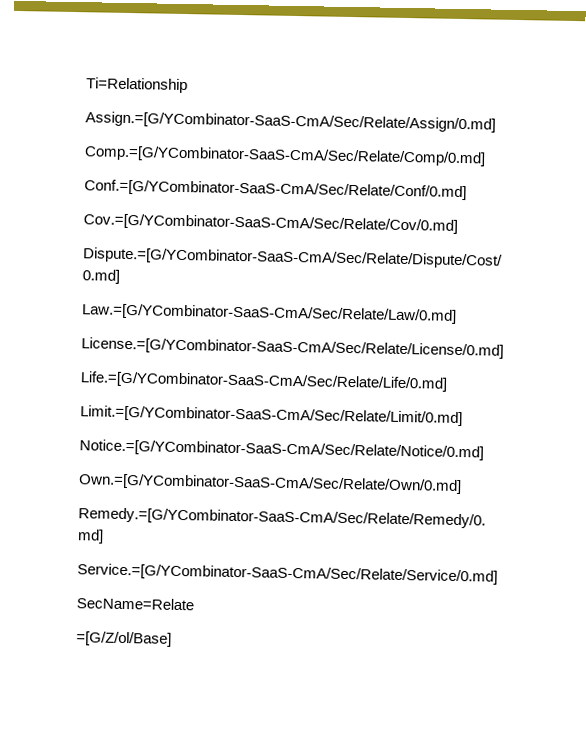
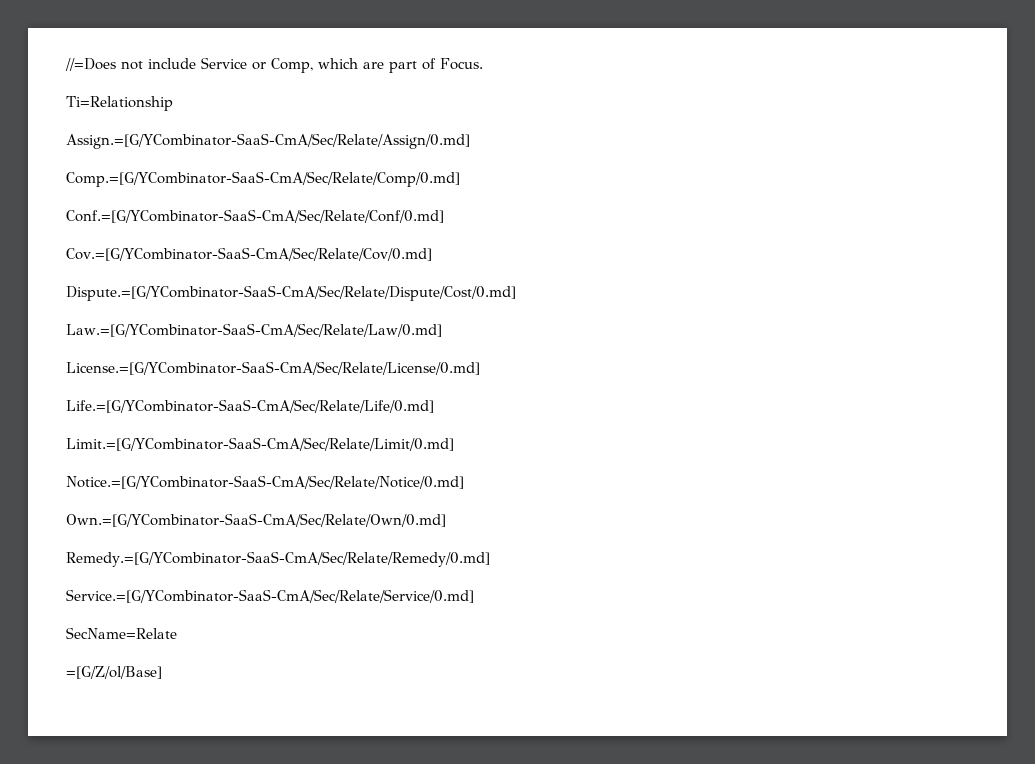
(86, 85) none -> [65,57,483,73] //=Does not include Service or Comp, which are part of Focus. //

